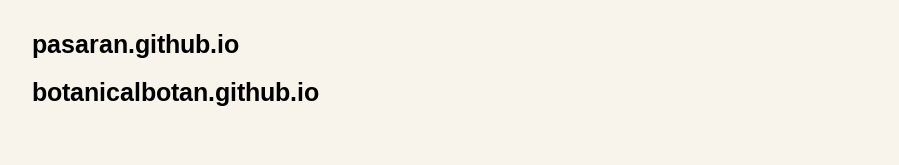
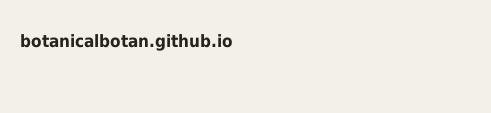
[32,34,239,58] pasaran.github.io // -> (20, 42) none

